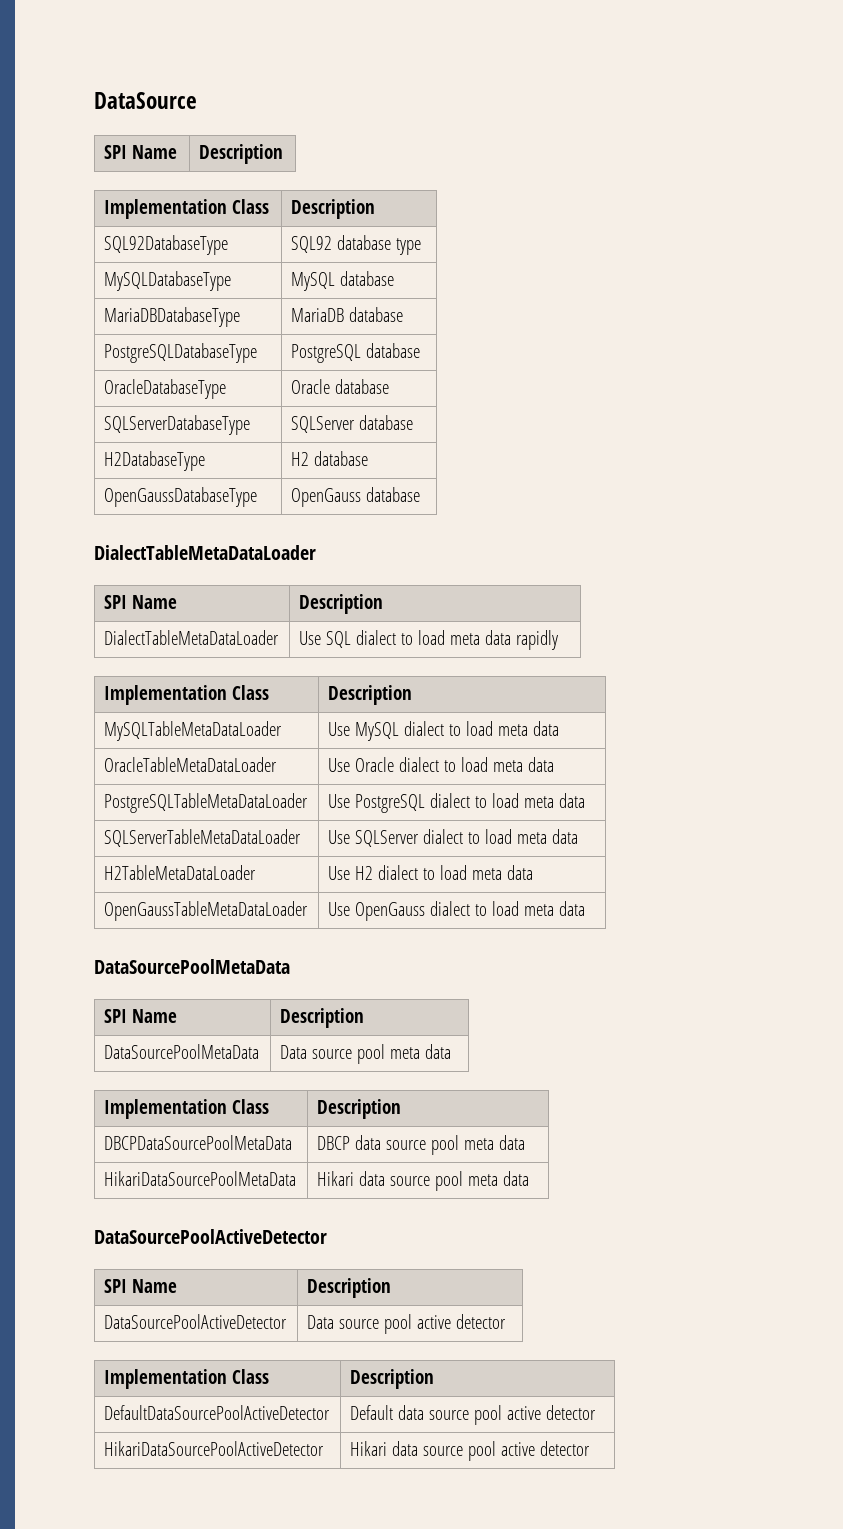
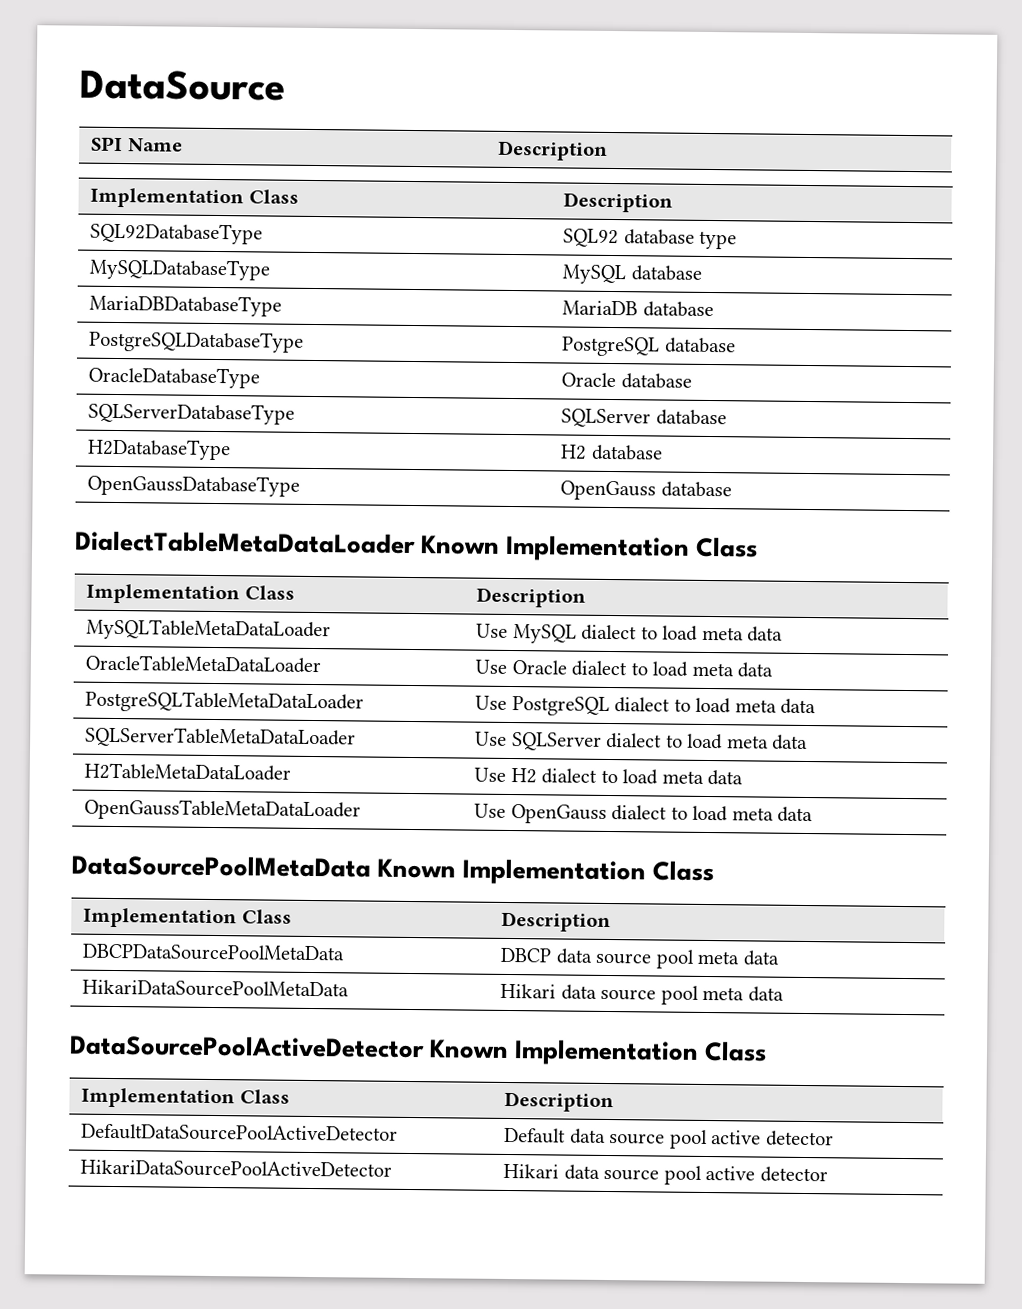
[104,595,178,609] [299,594,384,614] [104,630,280,645] [299,630,559,650] // SPI Name | Description // DialectTableMetaDataLoader | Use SQL dialect to load meta data rapidly -> [421,534,759,562] Known Implementation Class
[104,1009,178,1023] [280,1008,365,1028] [104,1044,260,1059] [280,1044,452,1064] // SPI Name | Description // DataSourcePoolMetaData | Data source pool meta data -> [377,858,715,886] Known Implementation Class
[104,1279,178,1293] [307,1278,392,1298] [104,1314,288,1329] [307,1314,507,1334] // SPI Name | Description // DataSourcePoolActiveDetector | Data source pool active detector -> [429,1039,768,1066] Known Implementation Class

